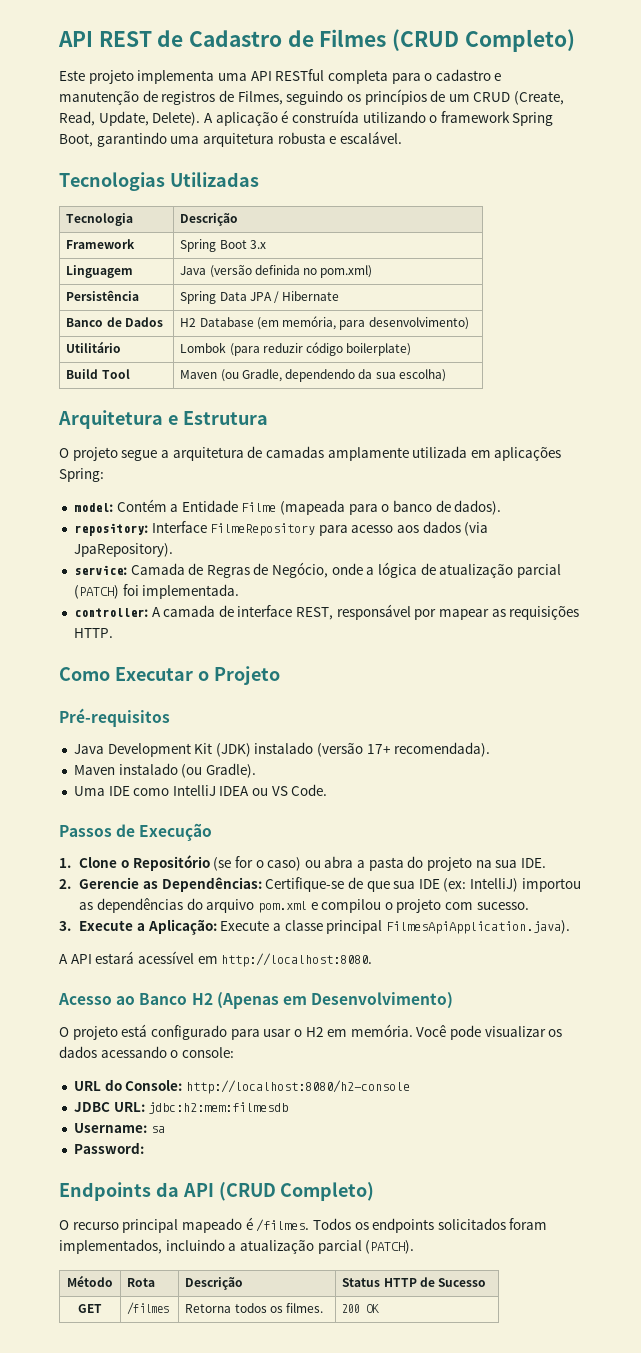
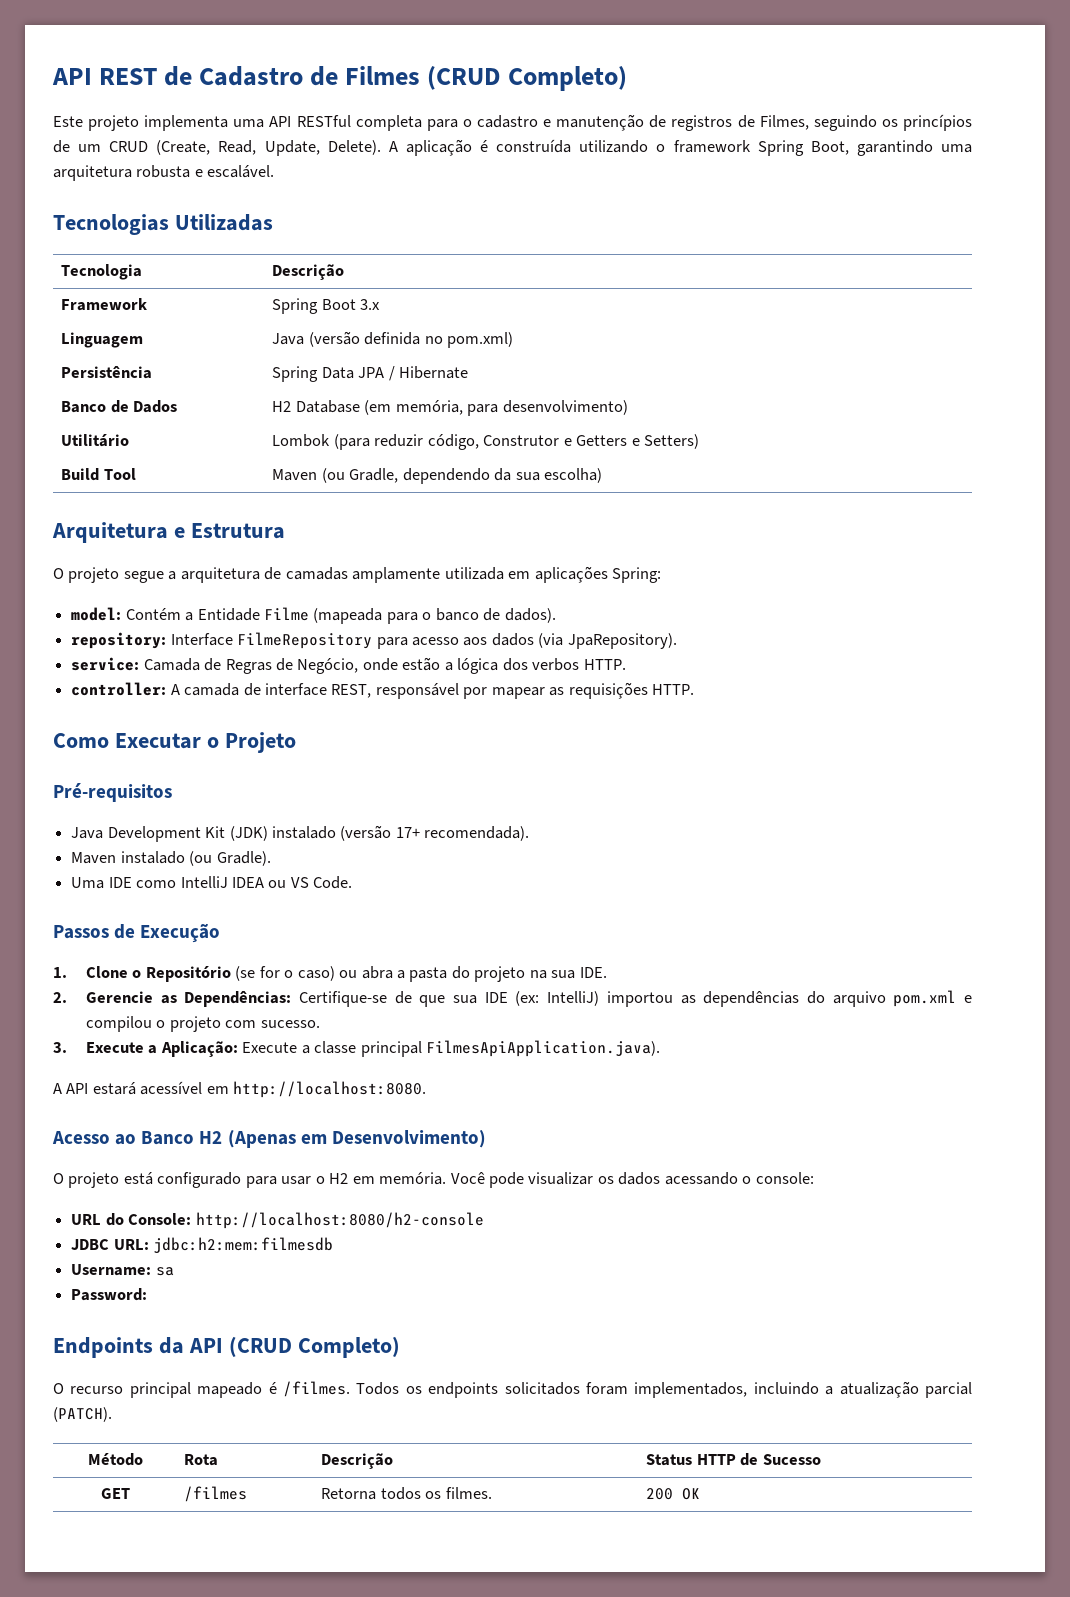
[306,342,412,356] código boilerplate) -> [427,434,700,450] código, Construtor e Getters e Setters)
(363, 569) none -> [402,657,441,671] estão
[420,563,561,578] [73,584,240,599] de atualização parcial (PATCH) foi implementada. -> [502,658,626,671] dos verbos HTTP.

